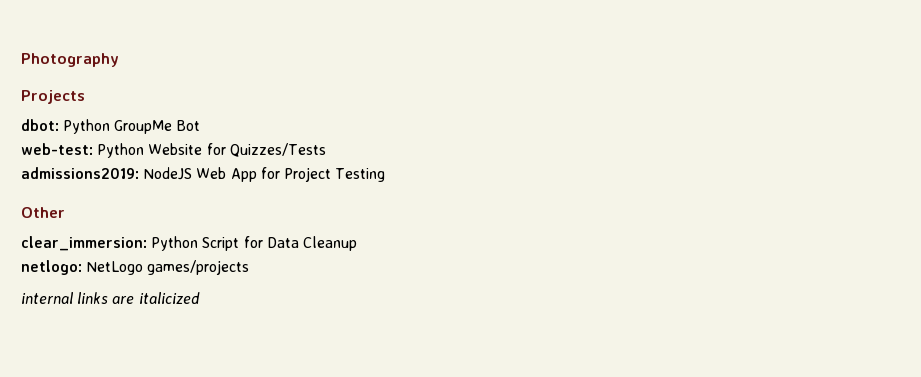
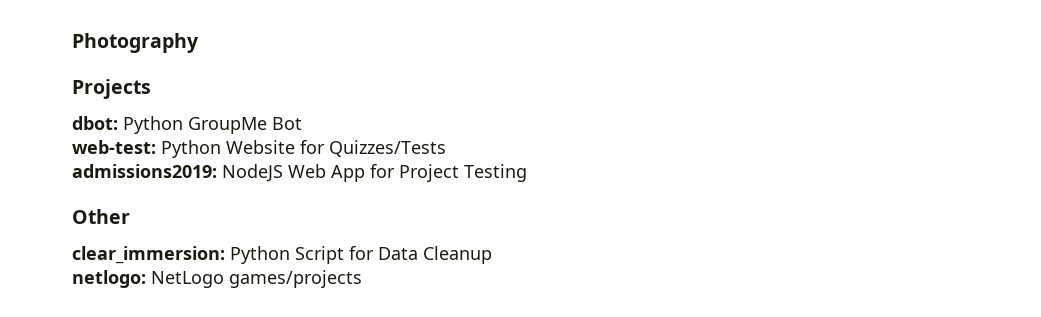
[21,292,200,304] // internal links are italicized -> (362, 279) none

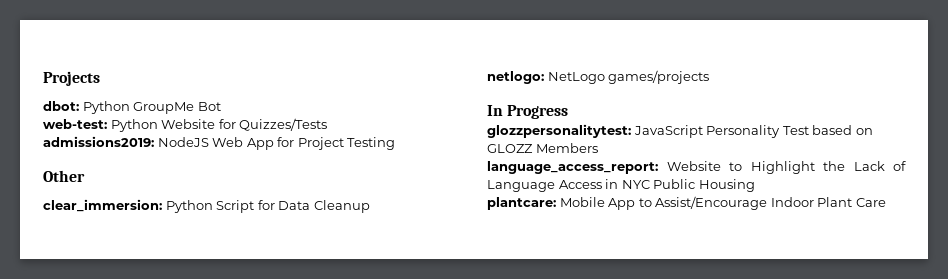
[72,33,199,53] Photography // -> (43, 78) none
(362, 279) none -> [487,105,569,119] [487,124,873,138] [487,143,598,153] [487,161,906,174] [487,179,755,192] [487,196,886,210] // In Progress // glozzpersonalitytest: JavaScript Personality Test based on GLOZZ Members // language_access_report: Website to Highlight the Lack of Language Access in NYC Public Housing // plantcare: Mobile App to Assist/Encourage Indoor Plant Care

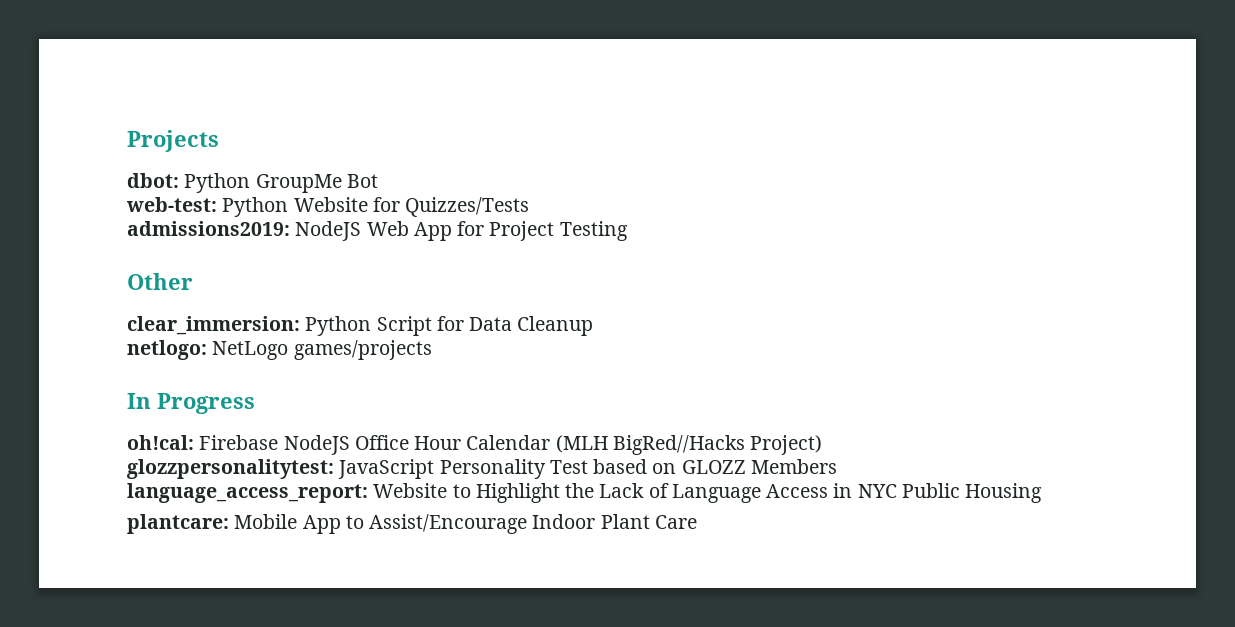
(569, 112) none -> [127,435,823,455] // oh!cal: Firebase NodeJS Office Hour Calendar (MLH BigRed//Hacks Project)

